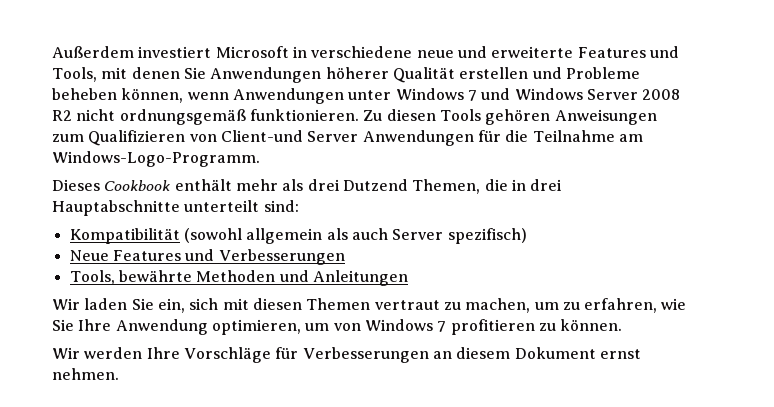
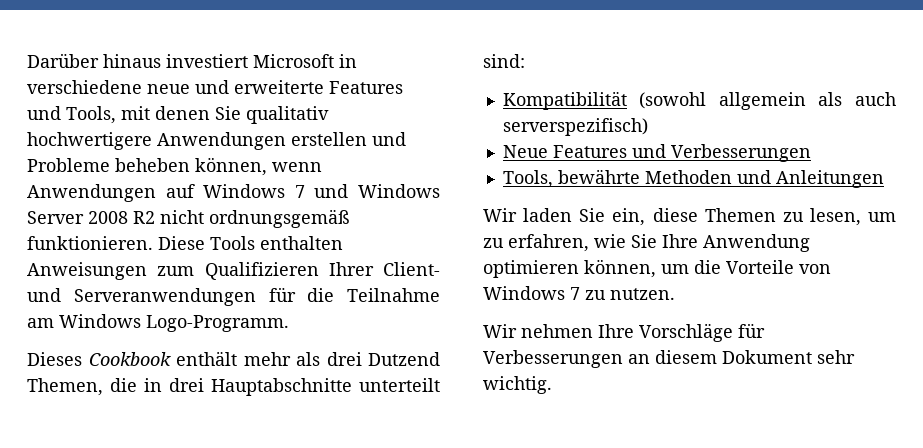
[52,46,134,58] Außerdem -> [27,53,161,68] Darüber hinaus
[210,67,455,83] Anwendungen höherer Qualität -> [246,106,329,124] [27,132,286,150] qualitativ hochwertigere Anwendungen
[348,90,392,100] unter -> [165,184,195,198] auf
[363,109,657,125] [52,130,474,146] Zu diesen Tools gehören Anweisungen zum Qualifizieren von Client-und Server Anwendungen -> [158,236,343,250] [27,262,440,280] [27,288,256,306] Diese Tools enthalten Anweisungen zum Qualifizieren Ihrer Client- und Serveranwendungen
[52,151,260,167] Windows-Logo-Programm. -> [59,314,289,332] Windows Logo-Programm.
[392,228,527,244] Server spezifisch) -> [502,118,648,136] serverspezifisch)
[189,298,531,313] sich mit diesen Themen vertraut zu machen, -> [652,208,861,226] diese Themen zu lesen,
[211,319,623,335] [52,347,143,359] optimieren, um von Windows 7 profitieren zu können. // Wir werden -> [483,259,831,278] [483,286,675,300] [483,324,593,338] optimieren können, um die Vorteile von Windows 7 zu nutzen. // Wir nehmen
[599,349,641,359] [52,368,119,380] ernst nehmen. -> [817,350,855,364] [483,376,552,394] sehr wichtig.

